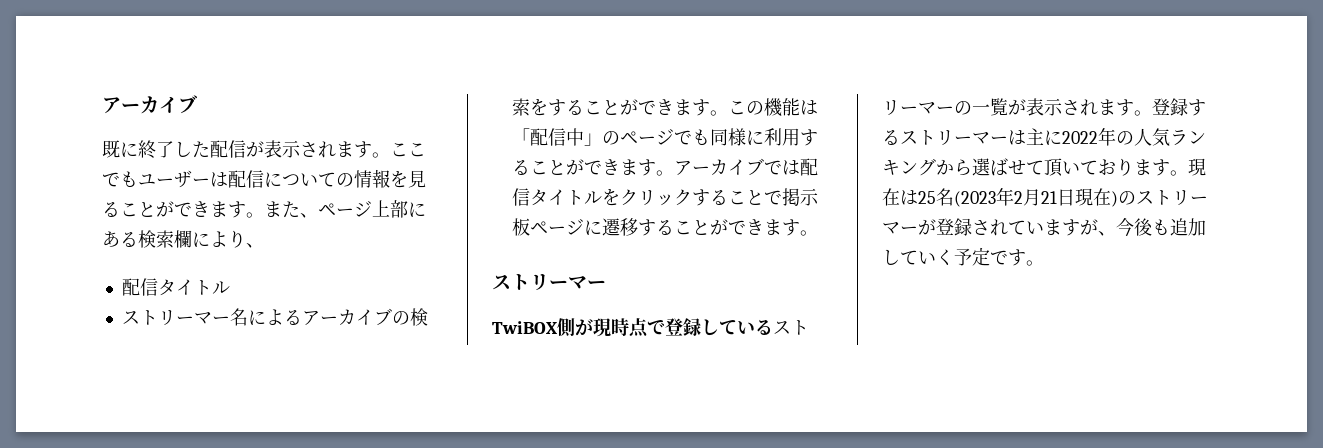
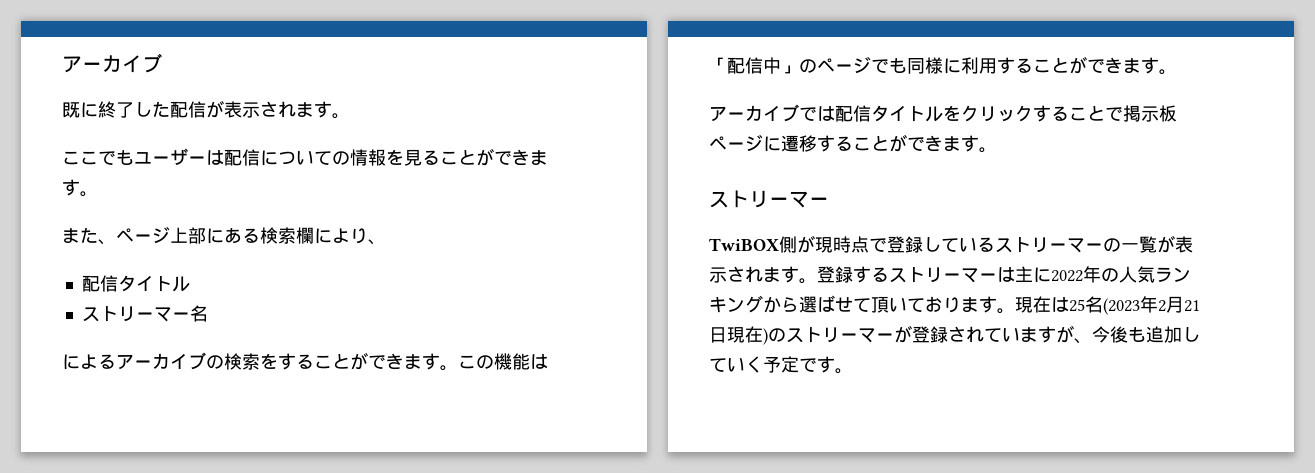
(390, 155) none -> (350, 116) //
(264, 215) none -> (98, 194) //
(248, 317) none -> (208, 313) //
(674, 173) none -> (1177, 72) //

